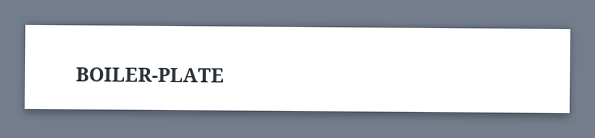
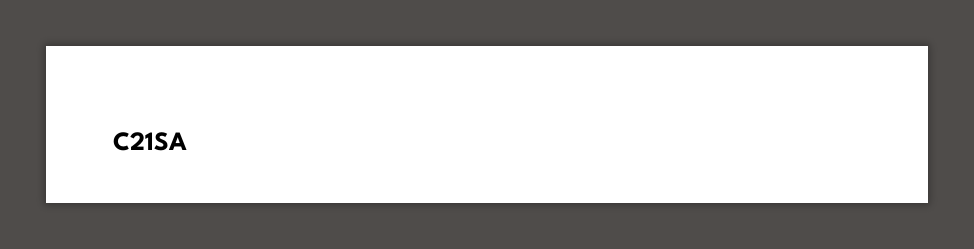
[75,67,225,83] BOILER-PLATE -> [113,132,187,151] C21SA

